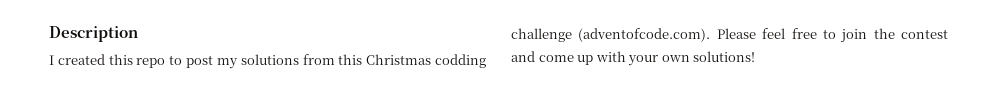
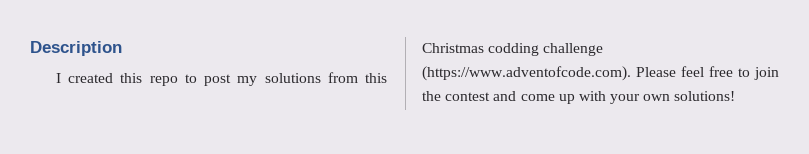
[578,28,711,42] (adventofcode.com). -> [422,66,631,81] (https://www.adventofcode.com).

